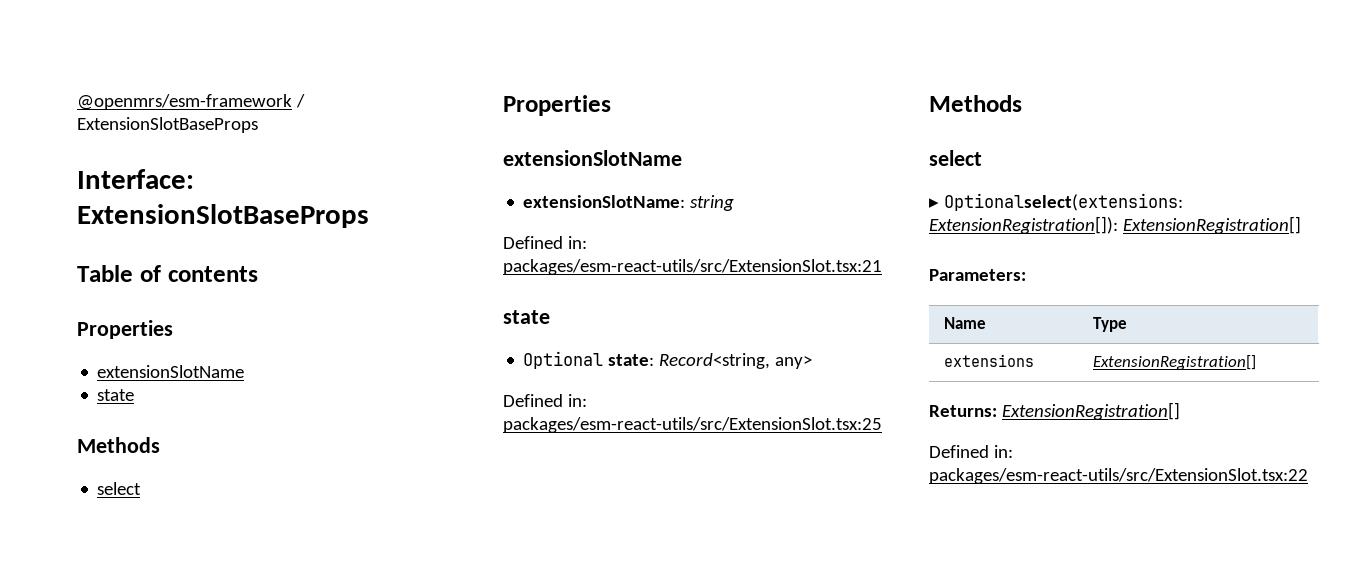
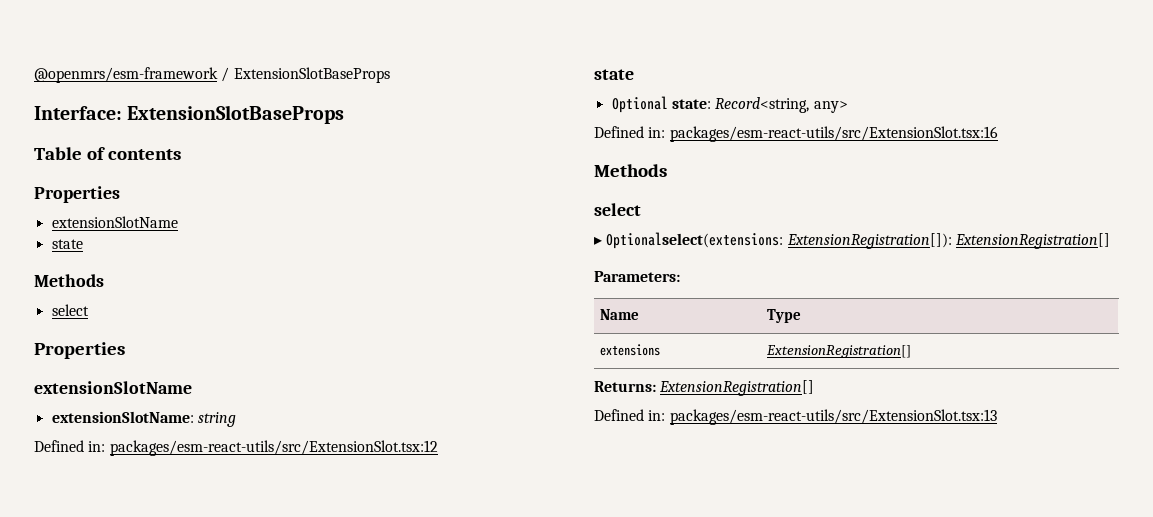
[503,259,882,275] packages/esm-react-utils/src/ExtensionSlot.tsx:21 -> [109,440,438,456] packages/esm-react-utils/src/ExtensionSlot.tsx:12
[503,417,882,433] packages/esm-react-utils/src/ExtensionSlot.tsx:25 -> [669,126,998,142] packages/esm-react-utils/src/ExtensionSlot.tsx:16
[929,468,1308,484] packages/esm-react-utils/src/ExtensionSlot.tsx:22 -> [669,409,997,425] packages/esm-react-utils/src/ExtensionSlot.tsx:13

